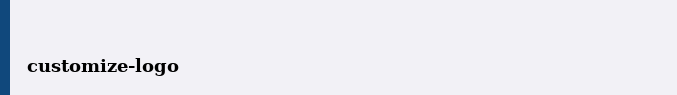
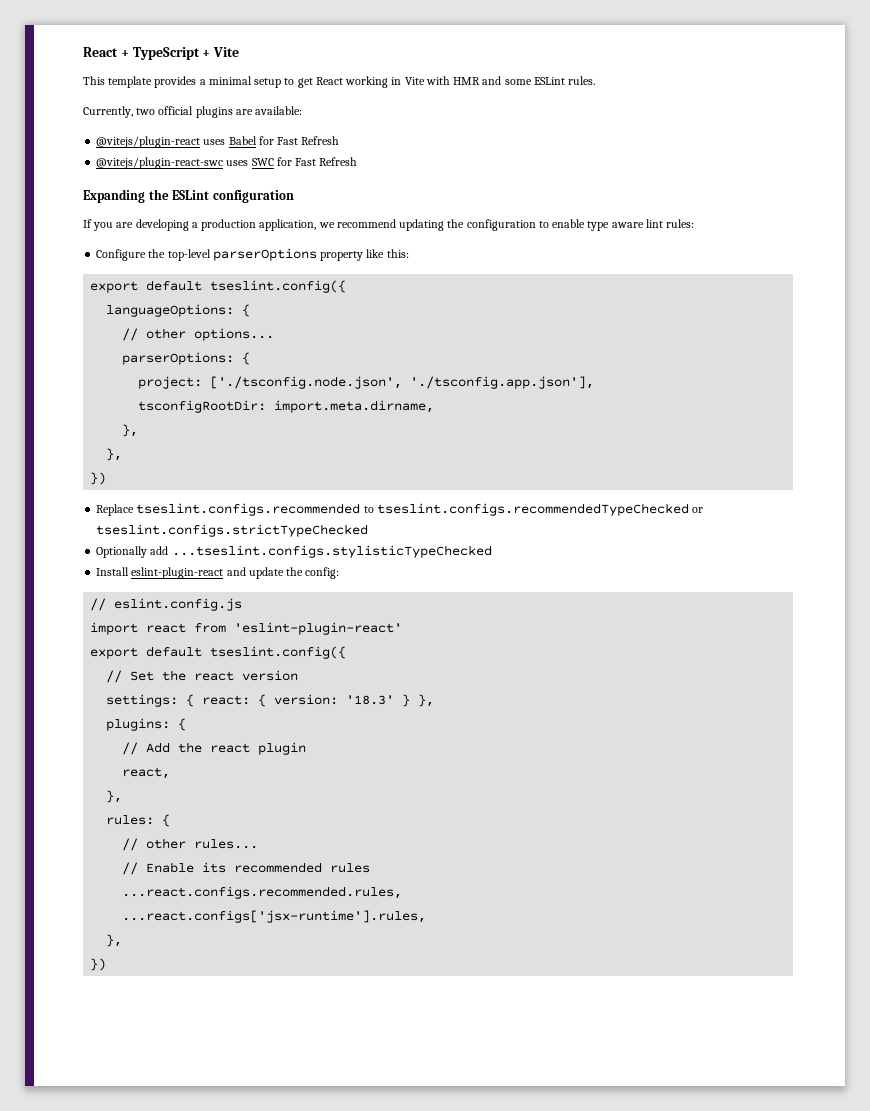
[27,58,179,76] customize-logo -> [83,47,240,60] [83,76,596,88] [83,106,303,118] [96,136,340,148] [96,157,358,169] [83,189,294,203] [83,219,695,231] [96,248,409,261] [90,280,347,293] [106,304,251,317] [122,328,275,341] [122,352,251,365] [138,376,595,389] [138,400,435,413] [122,424,139,437] [106,448,123,461] [90,472,107,485] [96,503,704,516] [96,524,369,537] [96,545,492,558] [96,567,340,579] [90,598,243,611] [90,622,403,635] [90,646,347,659] [106,670,299,683] [106,694,435,707] [106,718,187,731] [122,742,307,755] [122,767,171,779] [106,790,123,803] [106,814,171,827] [122,838,259,851] [122,862,371,875] [122,886,403,899] [122,910,427,923] [106,934,123,947] [90,958,107,971] React + TypeScript + Vite // This template provides a minimal setup to get React working in Vite with HMR and some ESLint rules. // Currently, two official plugins are available: // @vitejs/plugin-react uses Babel for Fast Refresh // @vitejs/plugin-react-swc uses SWC for Fast Refresh // Expanding the ESLint configuration // If you are developing a production application, we recommend updating the configuration to enable type aware lint rules: // Configure the top-level parserOptions property like this: // export default tseslint.config({ // languageOptions: { // // other options... // parserOptions: { // project: ['./tsconfig.node.json', './tsconfig.app.json'], // tsconfigRootDir: import.meta.dirname, // }, // }, // }) // Replace tseslint.configs.recommended to tseslint.configs.recommendedTypeChecked or tseslint.configs.strictTypeChecked // Optionally add ...tseslint.configs.stylisticTypeChecked // Install eslint-plugin-react and update the config: // // eslint.config.js // import react from 'eslint-plugin-react' // export default tseslint.config({ // // Set the react version // settings: { react: { version: '18.3' } }, // plugins: { // // Add the react plugin // react, // }, // rules: { // // other rules... // // Enable its recommended rules // ...react.configs.recommended.rules, // ...react.configs['jsx-runtime'].rules, // }, // })

